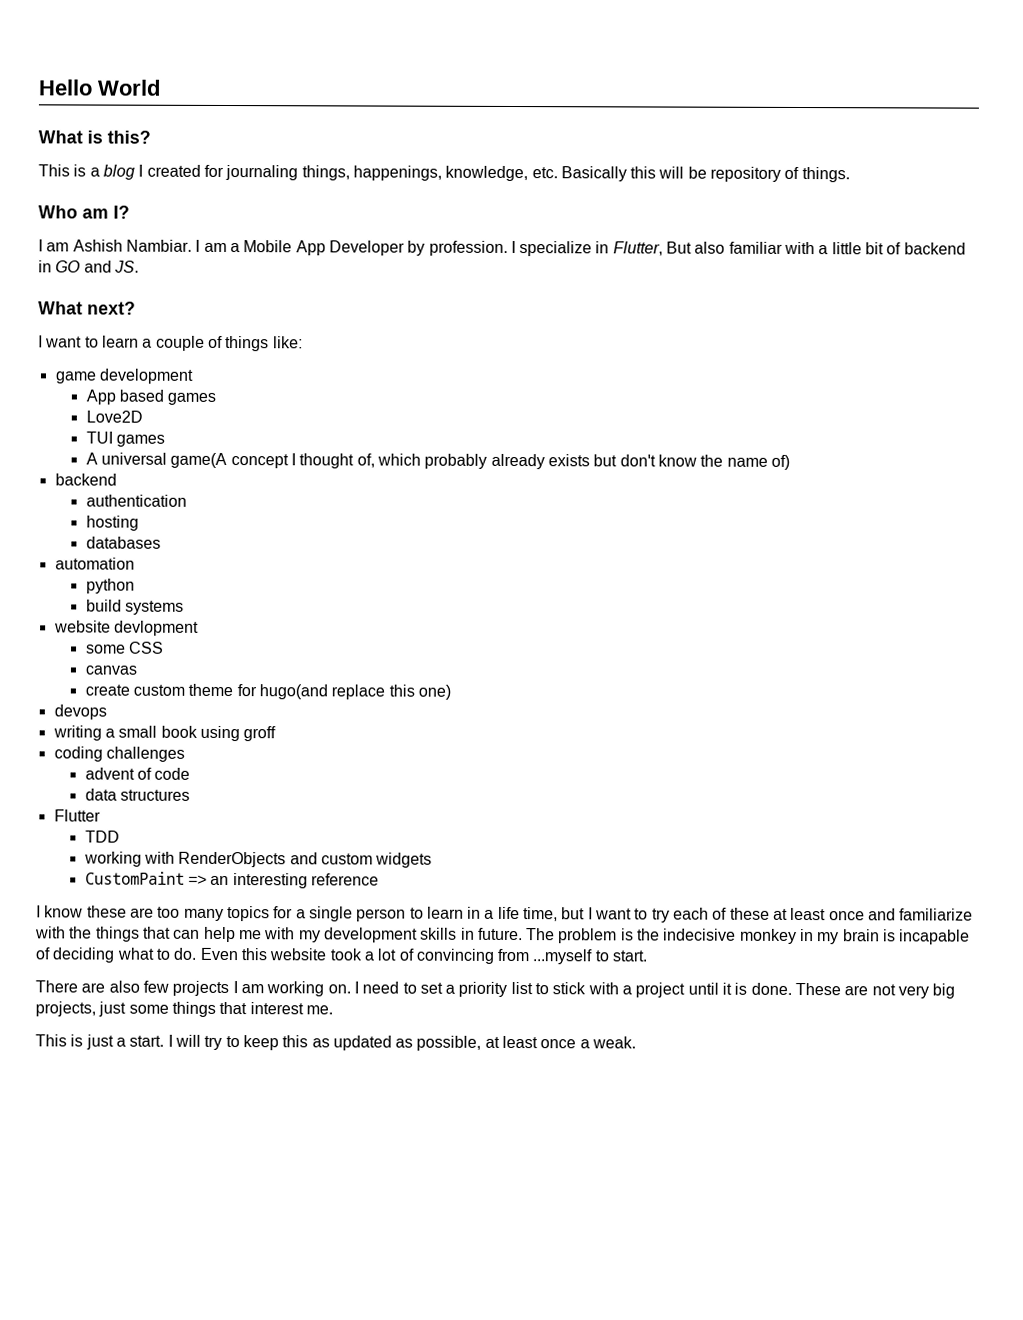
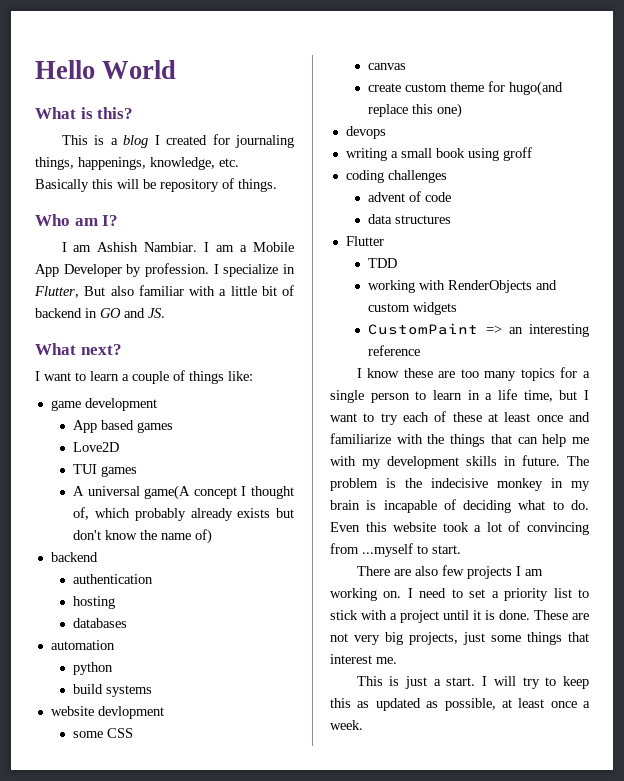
[592,1036,637,1049] weak. -> [330,720,363,730] week.

